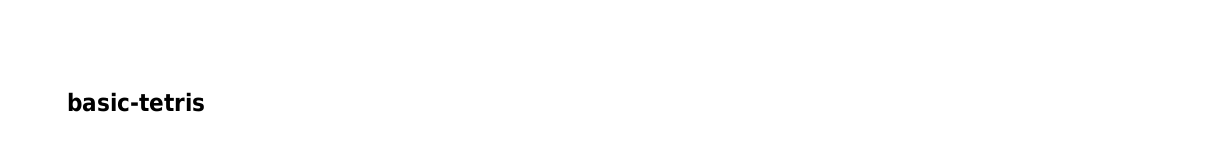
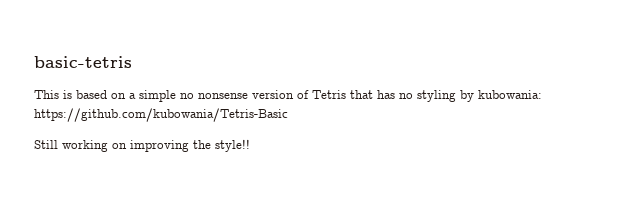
(205, 102) none -> [34,90,542,102] [34,108,288,122] [34,139,250,152] // This is based on a simple no nonsense version of Tetris that has no styling by kubowania: https://github.com/kubowania/Tetris-Basic // Still working on improving the style!!

